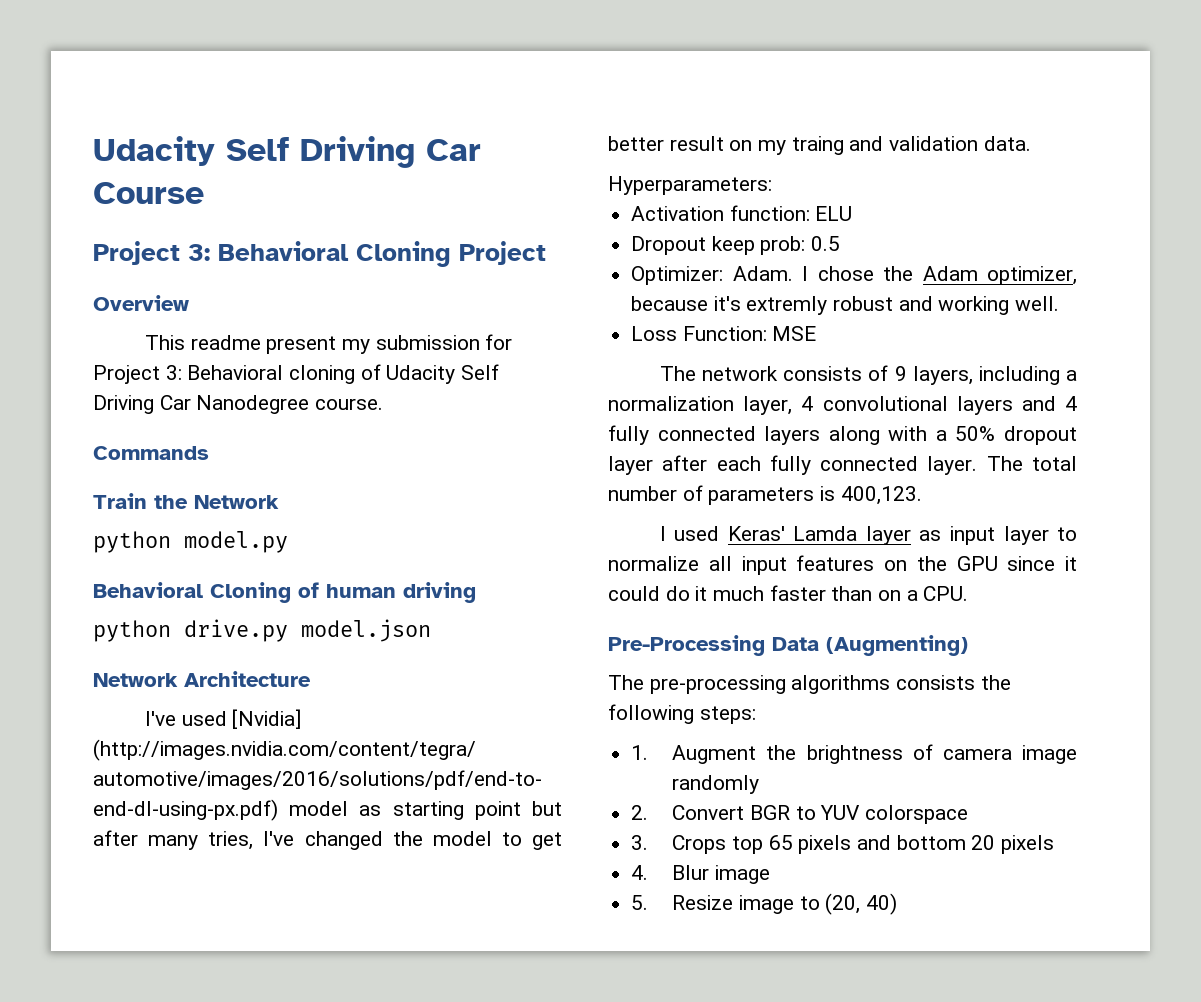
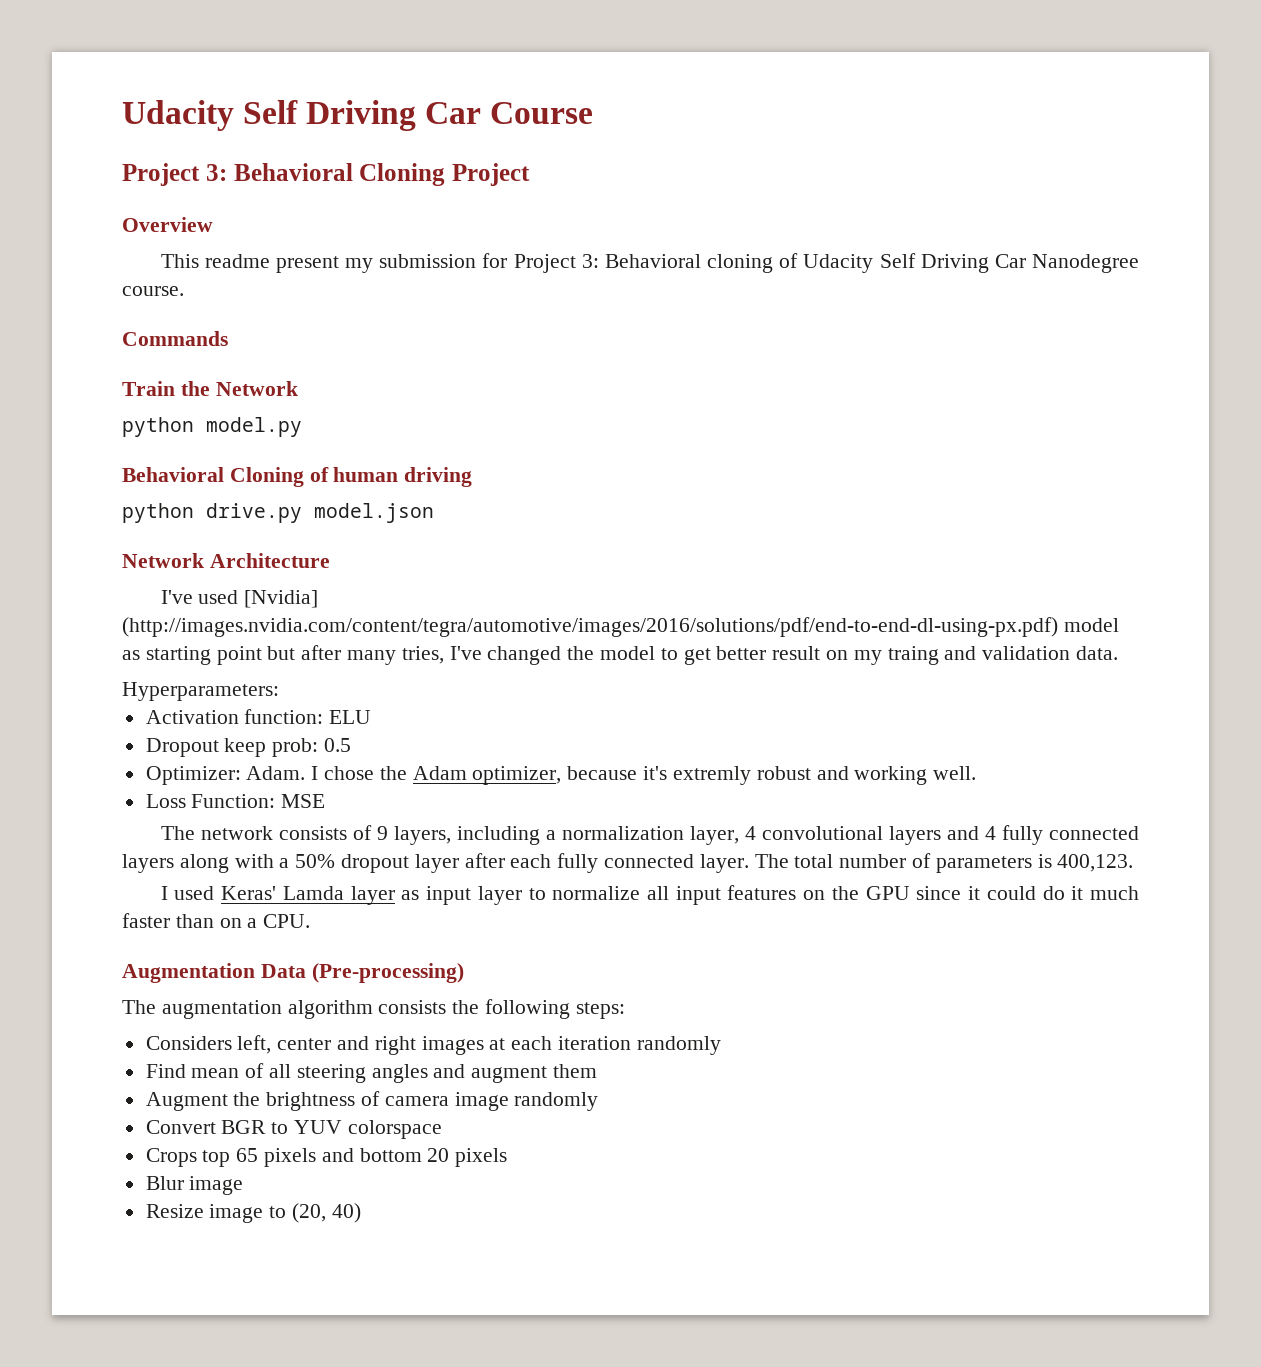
[608,635,968,656] [608,675,891,694] Pre-Processing Data (Augmenting) // The pre-processing algorithms -> [122,963,464,983] [122,1000,373,1019] Augmentation Data (Pre-processing) // The augmentation algorithm
[631,745,649,760] 1. -> [145,1035,721,1055] [145,1063,598,1083] Considers left, center and right images at each iteration randomly // Find mean of all steering angles and augment them //
[631,805,649,820] 2. -> (599, 1101) none
[631,835,649,850] 3. -> (442, 1129) none
[631,865,649,880] 4. -> (508, 1157) none
[631,895,649,910] 5. -> (244, 1185) none

